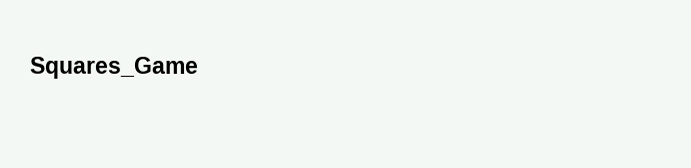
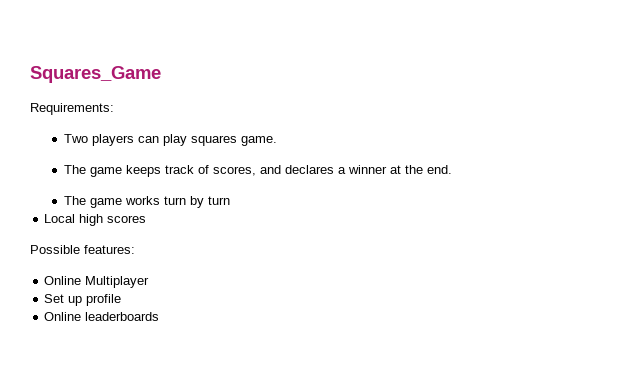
(199, 67) none -> [30,103,114,115] [64,134,278,146] [64,165,453,177] [64,196,231,208] [44,214,147,226] [30,245,135,254] [44,276,150,288] [44,294,122,306] [44,312,160,321] // Requirements: // Two players can play squares game. // The game keeps track of scores, and declares a winner at the end. // The game works turn by turn // Local high scores // Possible features: // Online Multiplayer // Set up profile // Online leaderboards

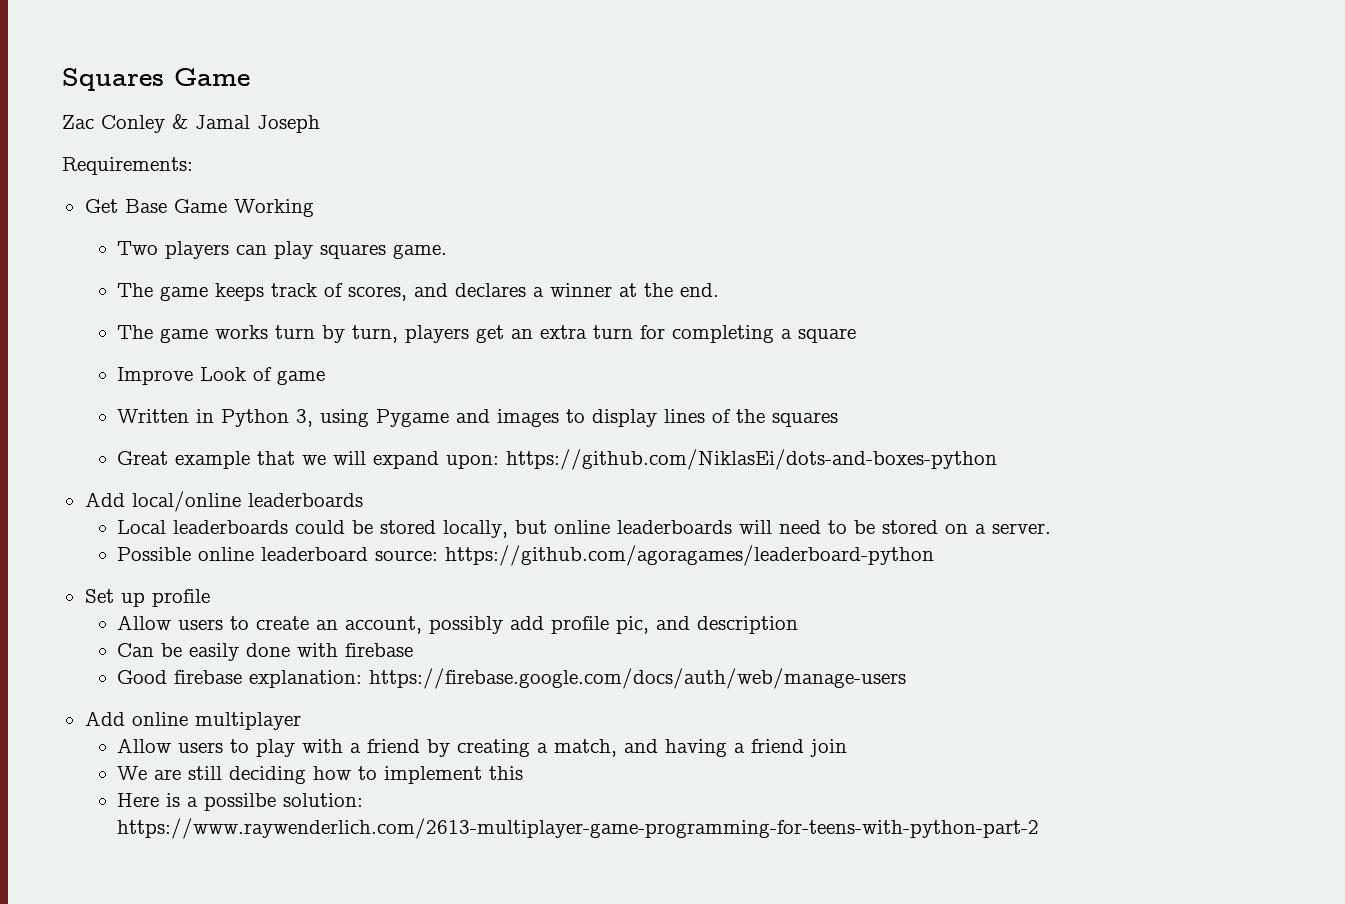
[30,66,161,83] [30,103,114,115] Squares_Game // Requirements: -> [62,68,250,91] [62,114,320,133] [62,157,193,175] [84,199,314,217] Squares Game // Zac Conley & Jamal Joseph // Requirements: // Get Base Game Working
[208,196,231,205] [44,214,147,226] [30,245,135,254] [44,276,150,288] [44,294,122,306] [44,312,160,321] turn // Local high scores // Possible features: // Online Multiplayer // Set up profile // Online leaderboards -> [351,325,856,343] [116,367,325,385] [116,409,838,427] [116,449,997,470] [84,491,363,512] [116,520,1051,538] [116,545,934,566] [84,589,210,607] [116,615,798,634] [116,643,413,661] [116,668,906,689] [84,711,301,730] [116,738,847,757] [116,766,523,784] [116,793,363,811] [116,818,1039,839] turn, players get an extra turn for completing a square // Improve Look of game // Written in Python 3, using Pygame and images to display lines of the squares // Great example that we will expand upon: https://github.com/NiklasEi/dots-and-boxes-python // Add local/online leaderboards // Local leaderboards could be stored locally, but online leaderboards will need to be stored on a server. // Possible online leaderboard source: https://github.com/agoragames/leaderboard-python // Set up profile // Allow users to create an account, possibly add profile pic, and description // Can be easily done with firebase // Good firebase explanation: https://firebase.google.com/docs/auth/web/manage-users // Add online multiplayer // Allow users to play with a friend by creating a match, and having a friend join // We are still deciding how to implement this // Here is a possilbe solution: https://www.raywenderlich.com/2613-multiplayer-game-programming-for-teens-with-python-part-2

